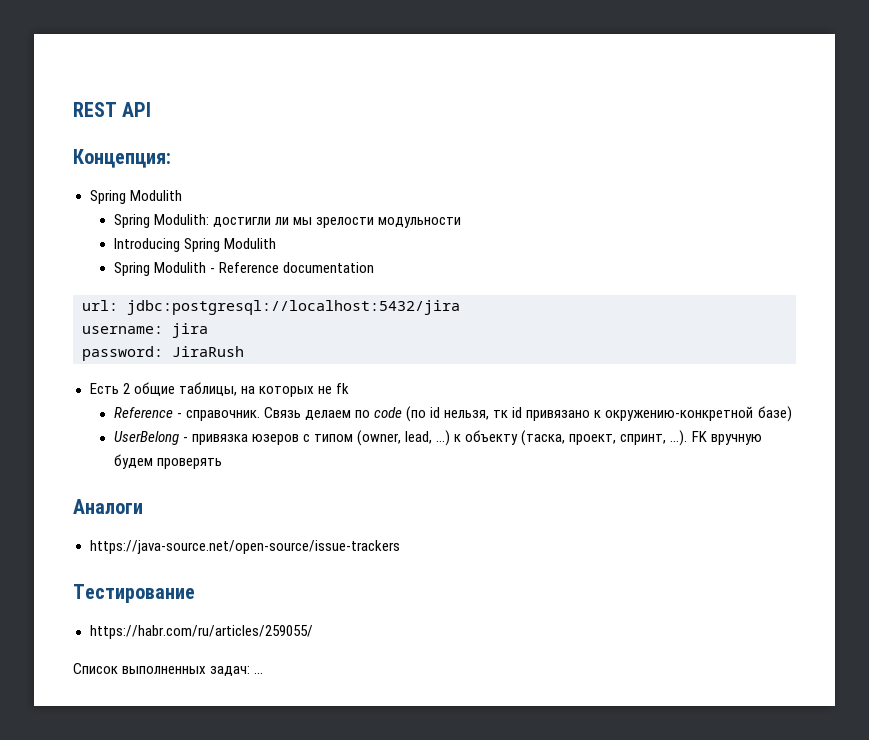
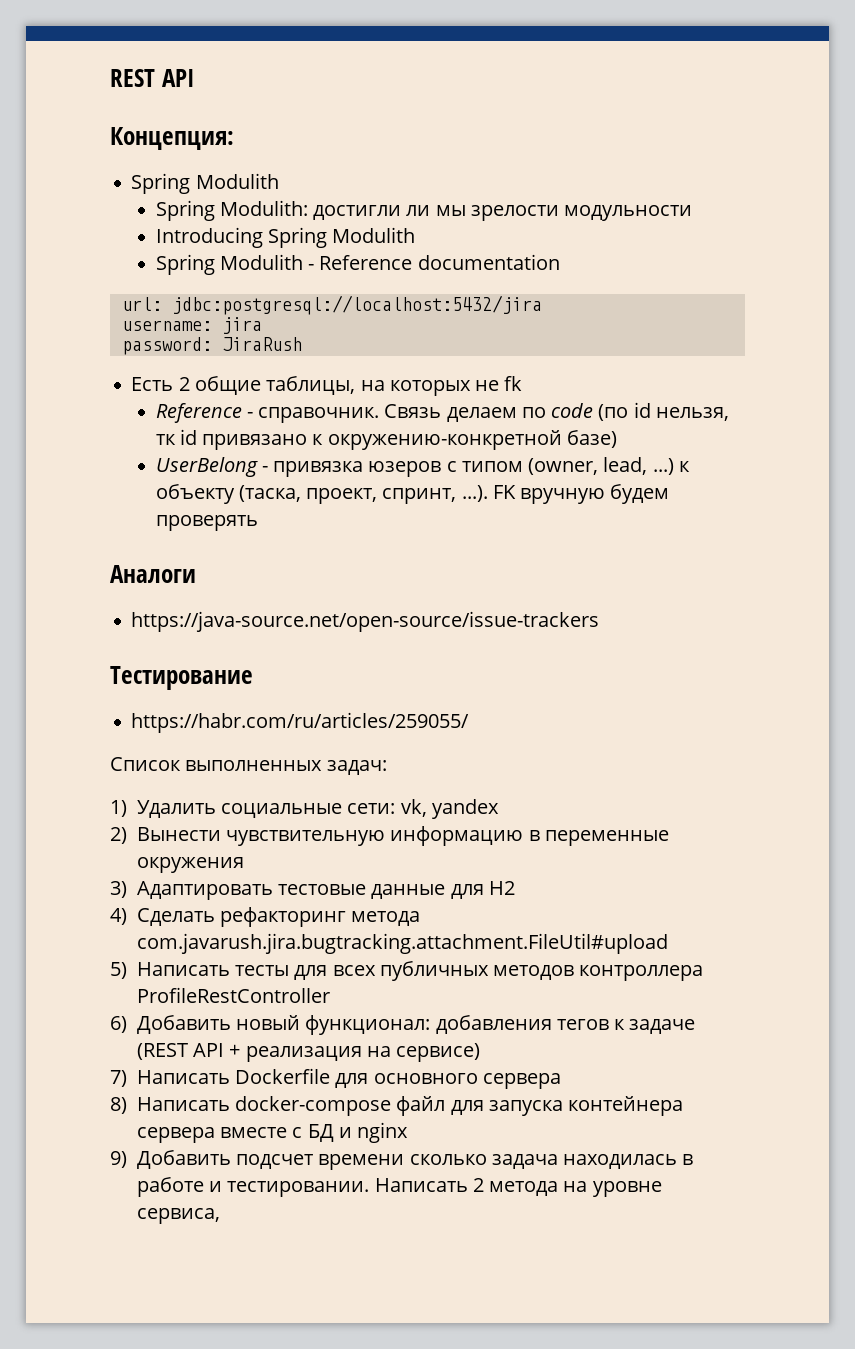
[254,672,264,674] ... -> [110,799,499,819] [110,826,669,846] [136,857,244,873] [110,881,515,900] [110,907,421,927] [136,933,668,954] [110,961,704,981] [136,987,330,1003] [110,1015,696,1035] [136,1043,481,1062] [110,1068,561,1089] [110,1096,684,1116] [136,1122,409,1143] [110,1150,694,1170] [136,1177,662,1197] [136,1208,220,1224] // 1) Удалить социальные сети: vk, yandex // 2) Вынести чувствительную информацию в переменные окружения // 3) Адаптировать тестовые данные для H2 // 4) Сделать рефакторинг метода com.javarush.jira.bugtracking.attachment.FileUtil#upload // 5) Написать тесты для всех публичных методов контроллера ProfileRestController // 6) Добавить новый функционал: добавления тегов к задаче (REST API + реализация на сервисе) // 7) Написать Dockerfile для основного сервера // 8) Написать docker-compose файл для запуска контейнера сервера вместе с БД и nginx // 9) Добавить подсчет времени сколько задача находилась в работе и тестировании. Написать 2 метода на уровне сервиса,

